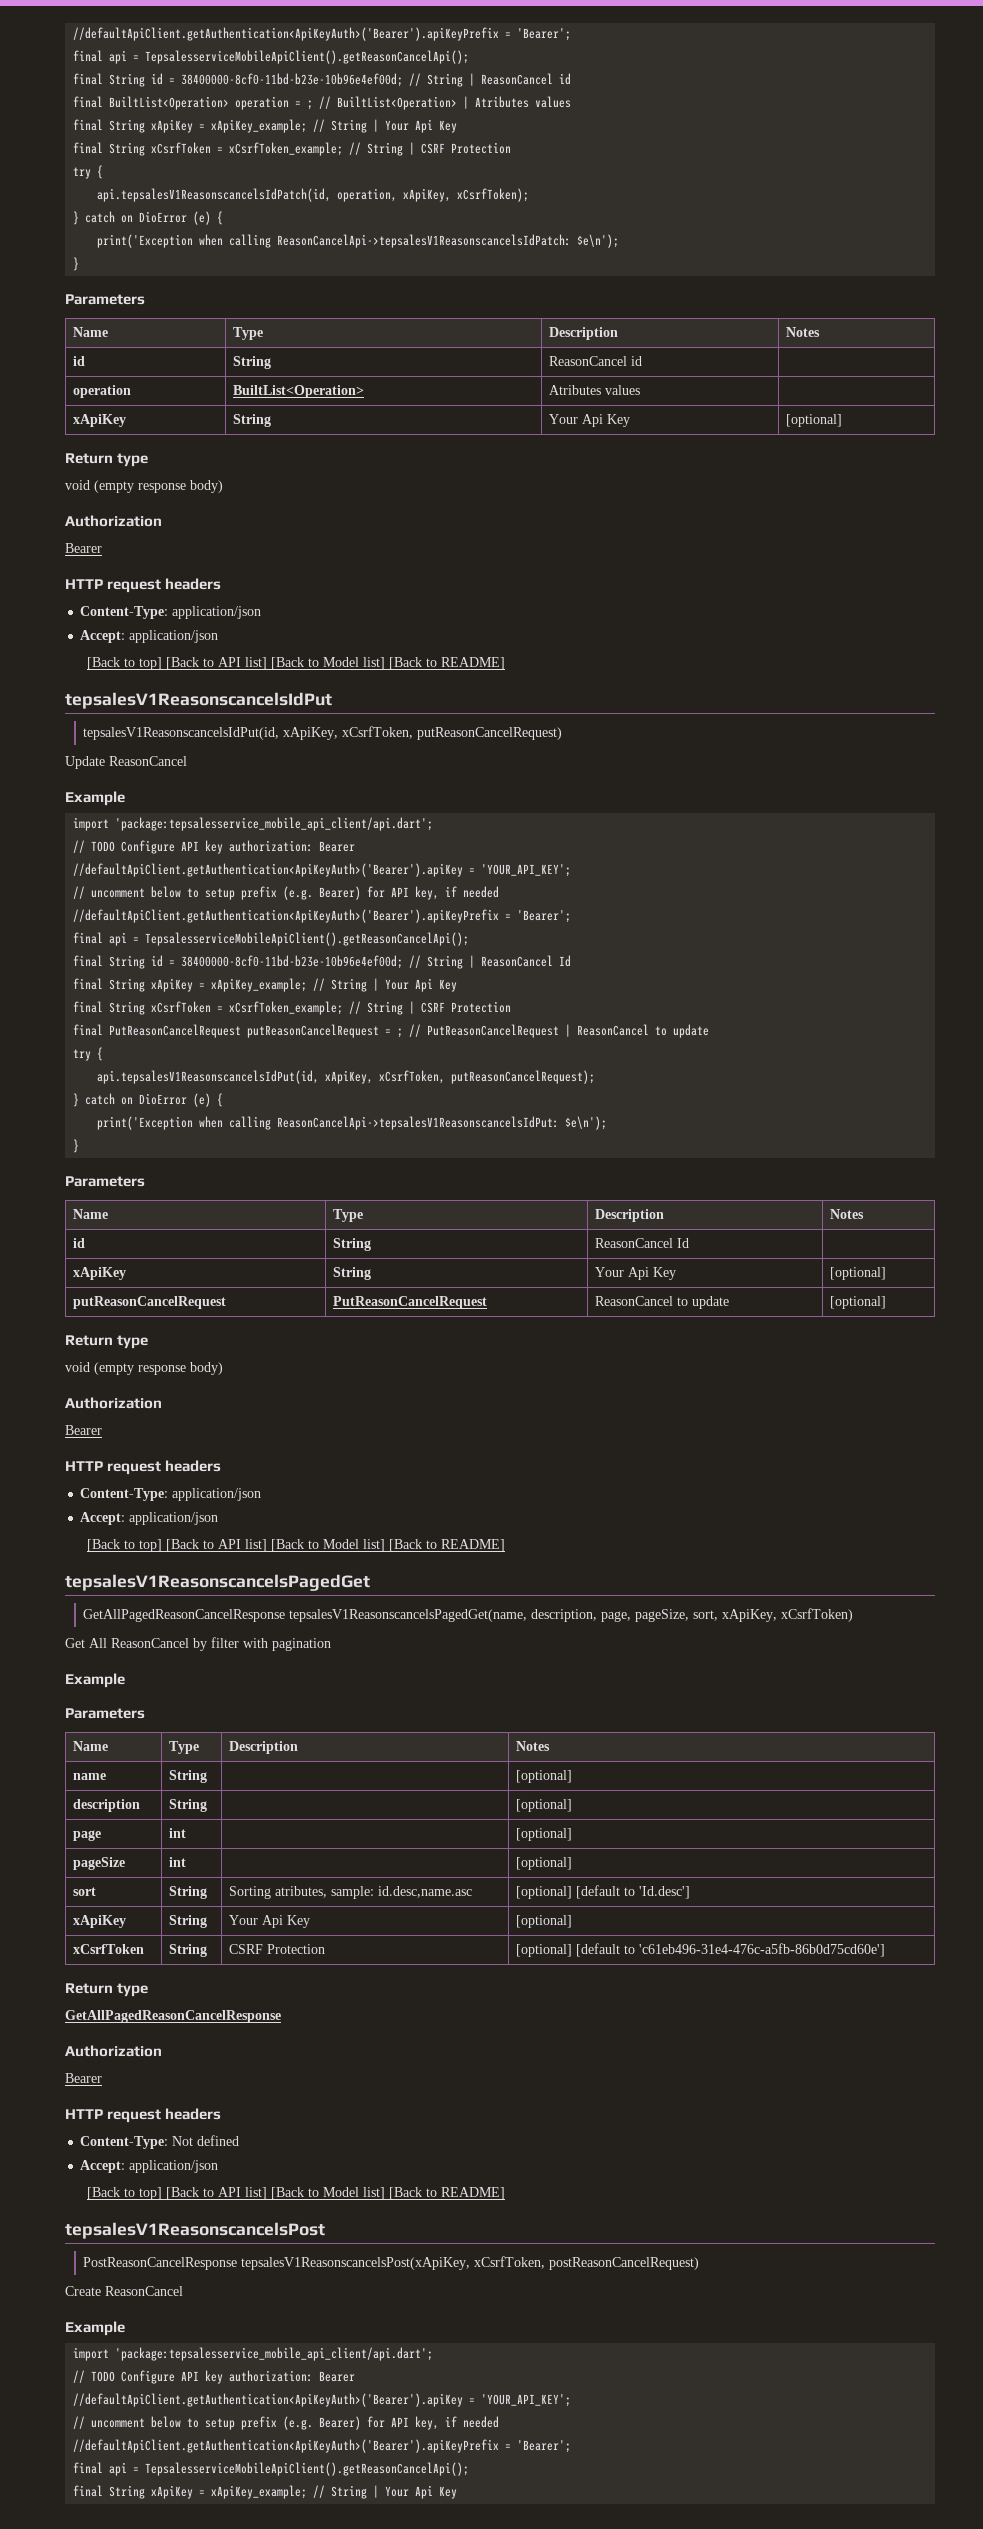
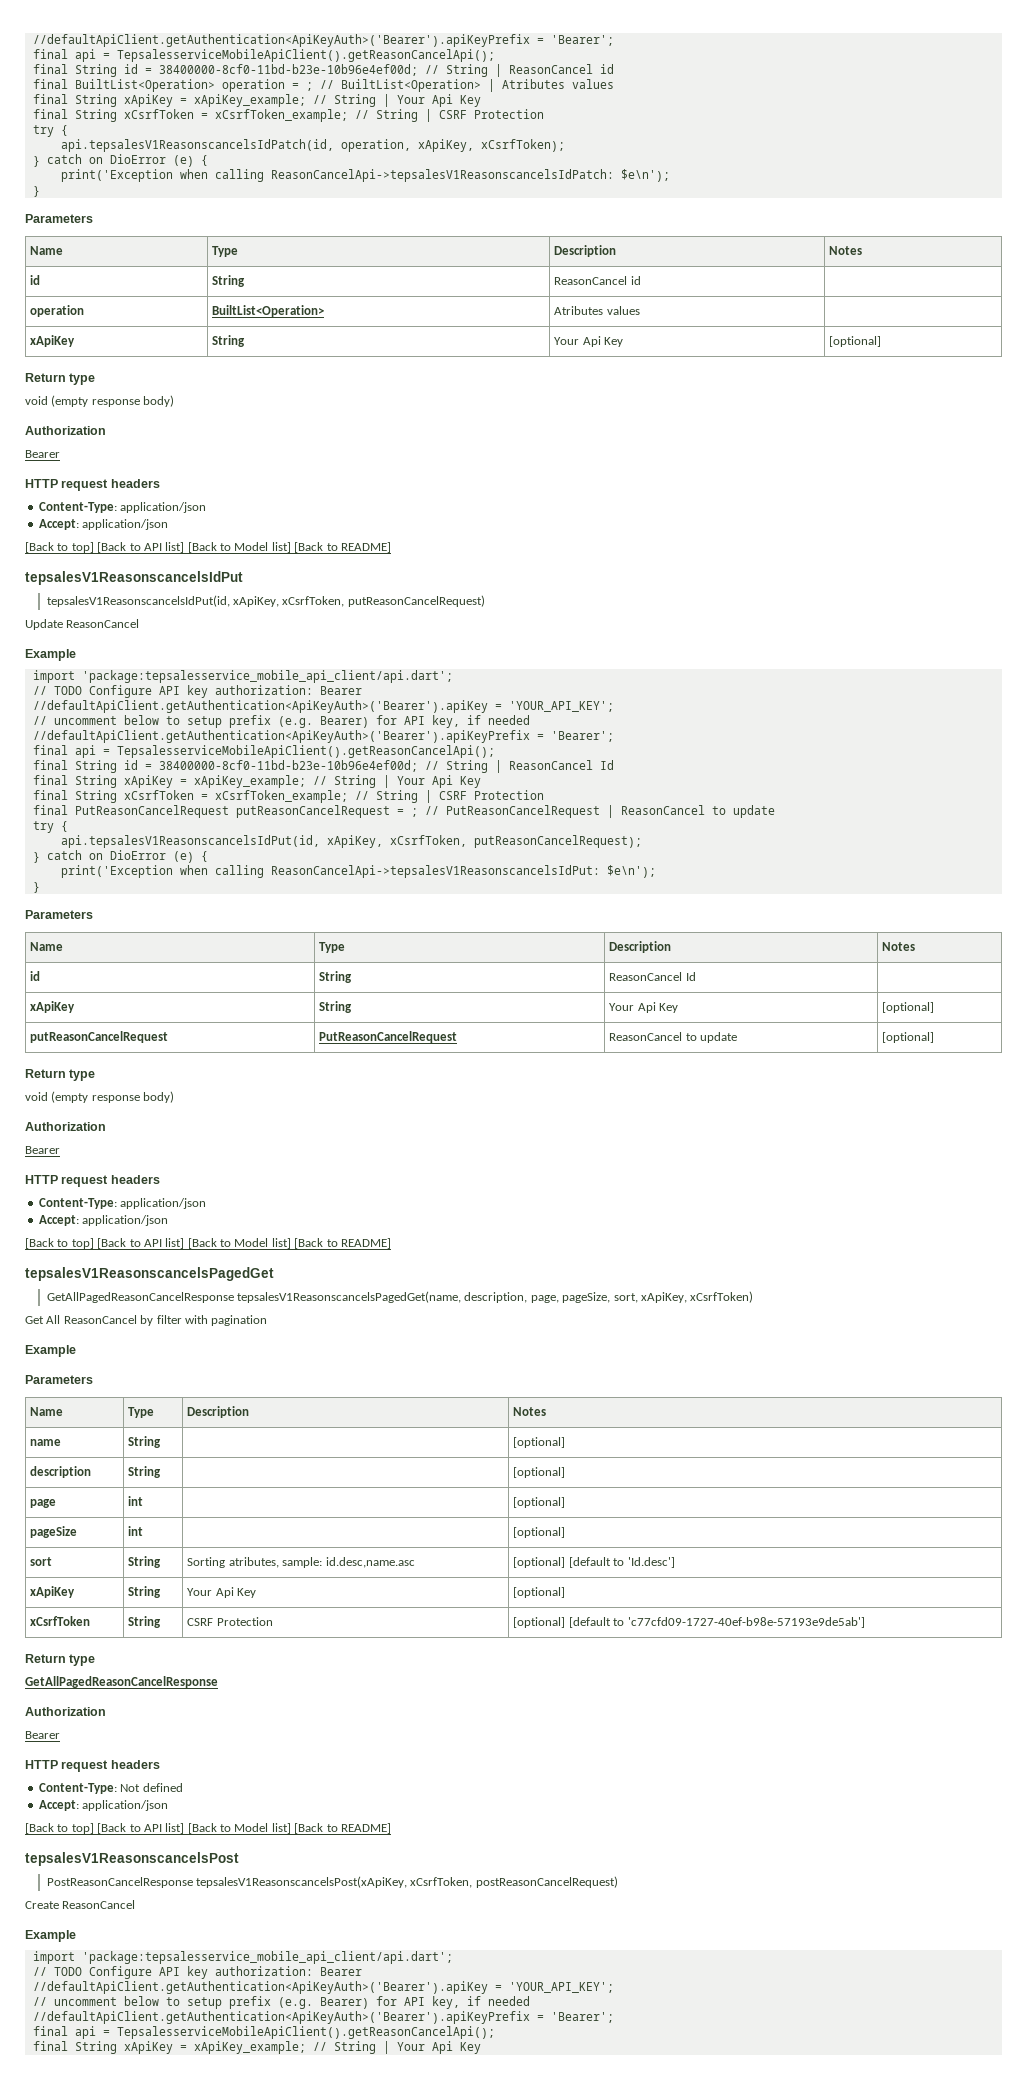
[638,1943,885,1957] 'c61eb496-31e4-476c-a5fb-86b0d75cd60e'] -> [627,1617,865,1628] 'c77cfd09-1727-40ef-b98e-57193e9de5ab']

